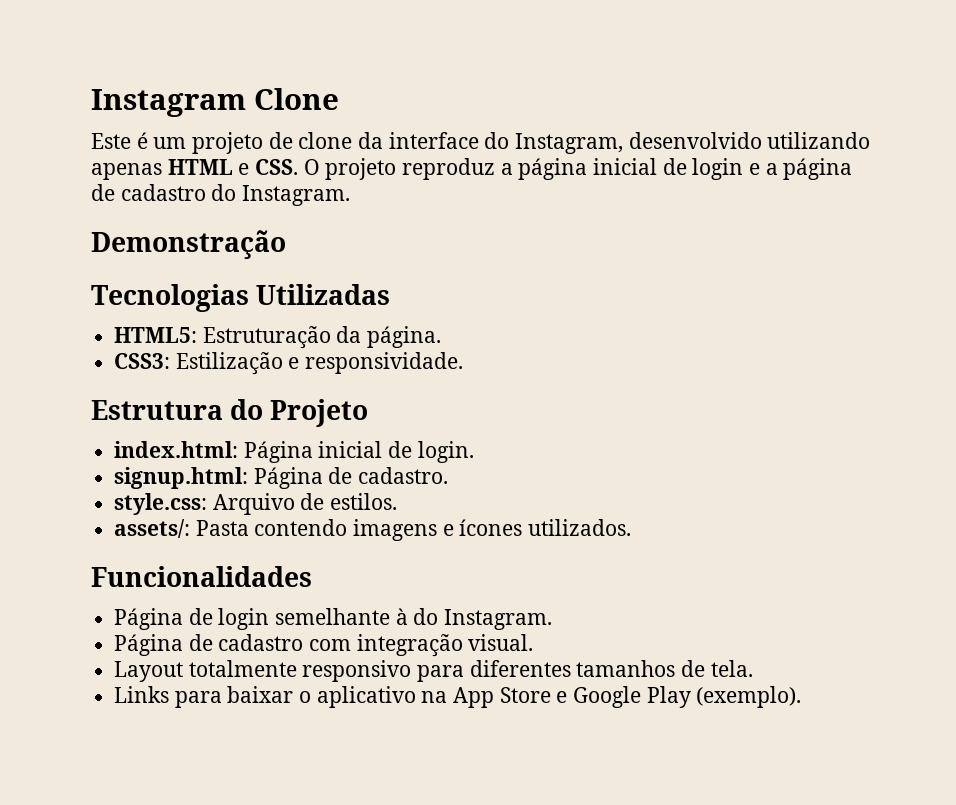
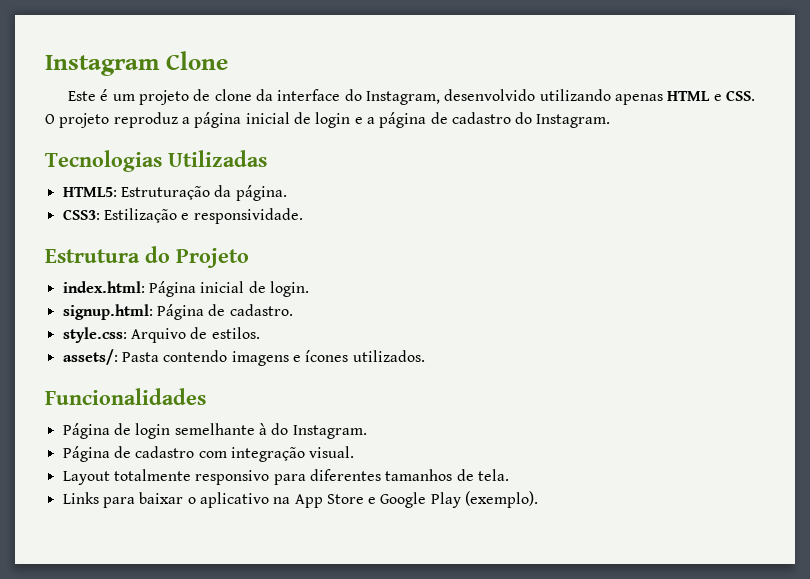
[91,230,286,259] // Demonstração -> (611, 121) none

